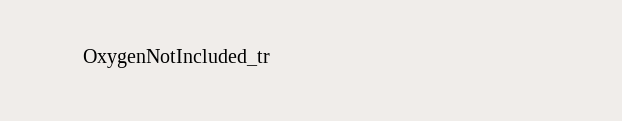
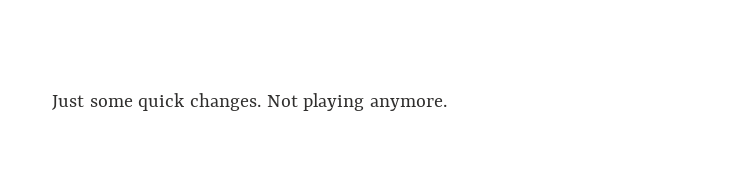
[83,49,270,68] OxygenNotIncluded_tr -> [52,93,448,111] Just some quick changes. Not playing anymore.

